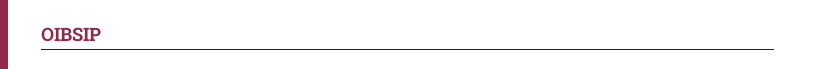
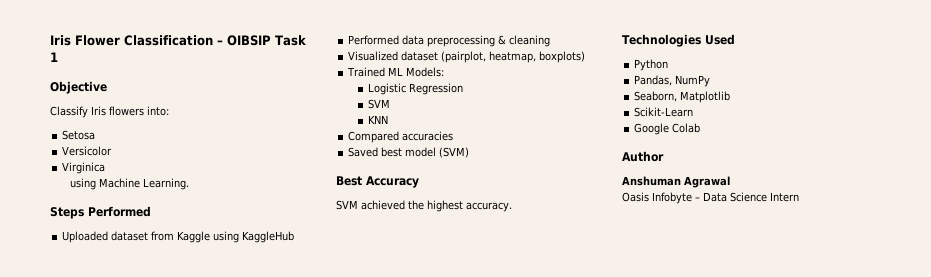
[41,27,101,42] OIBSIP -> [50,35,306,46] [50,52,58,62] [50,81,107,94] [50,106,169,118] [62,130,96,140] [62,146,113,156] [62,162,106,174] [69,178,189,190] [50,206,151,219] [62,231,295,243] [348,35,551,47] [348,51,586,63] [347,67,445,77] [367,83,463,95] [367,99,390,109] [367,115,388,124] [348,131,454,143] [348,147,470,158] [336,176,419,188] [336,200,512,212] [622,34,735,47] [634,59,669,71] [634,75,711,87] [634,91,731,103] [634,107,694,117] [634,123,701,135] [622,151,664,162] [622,176,730,188] [622,192,799,204] Iris Flower Classification – OIBSIP Task 1 // Objective // Classify Iris flowers into: // Setosa // Versicolor // Virginica // using Machine Learning. // Steps Performed // Uploaded dataset from Kaggle using KaggleHub // Performed data preprocessing & cleaning // Visualized dataset (pairplot, heatmap, boxplots) // Trained ML Models: // Logistic Regression // SVM // KNN // Compared accuracies // Saved best model (SVM) // Best Accuracy // SVM achieved the highest accuracy. // Technologies Used // Python // Pandas, NumPy // Seaborn, Matplotlib // Scikit-Learn // Google Colab // Author // Anshuman Agrawal // Oasis Infobyte – Data Science Intern

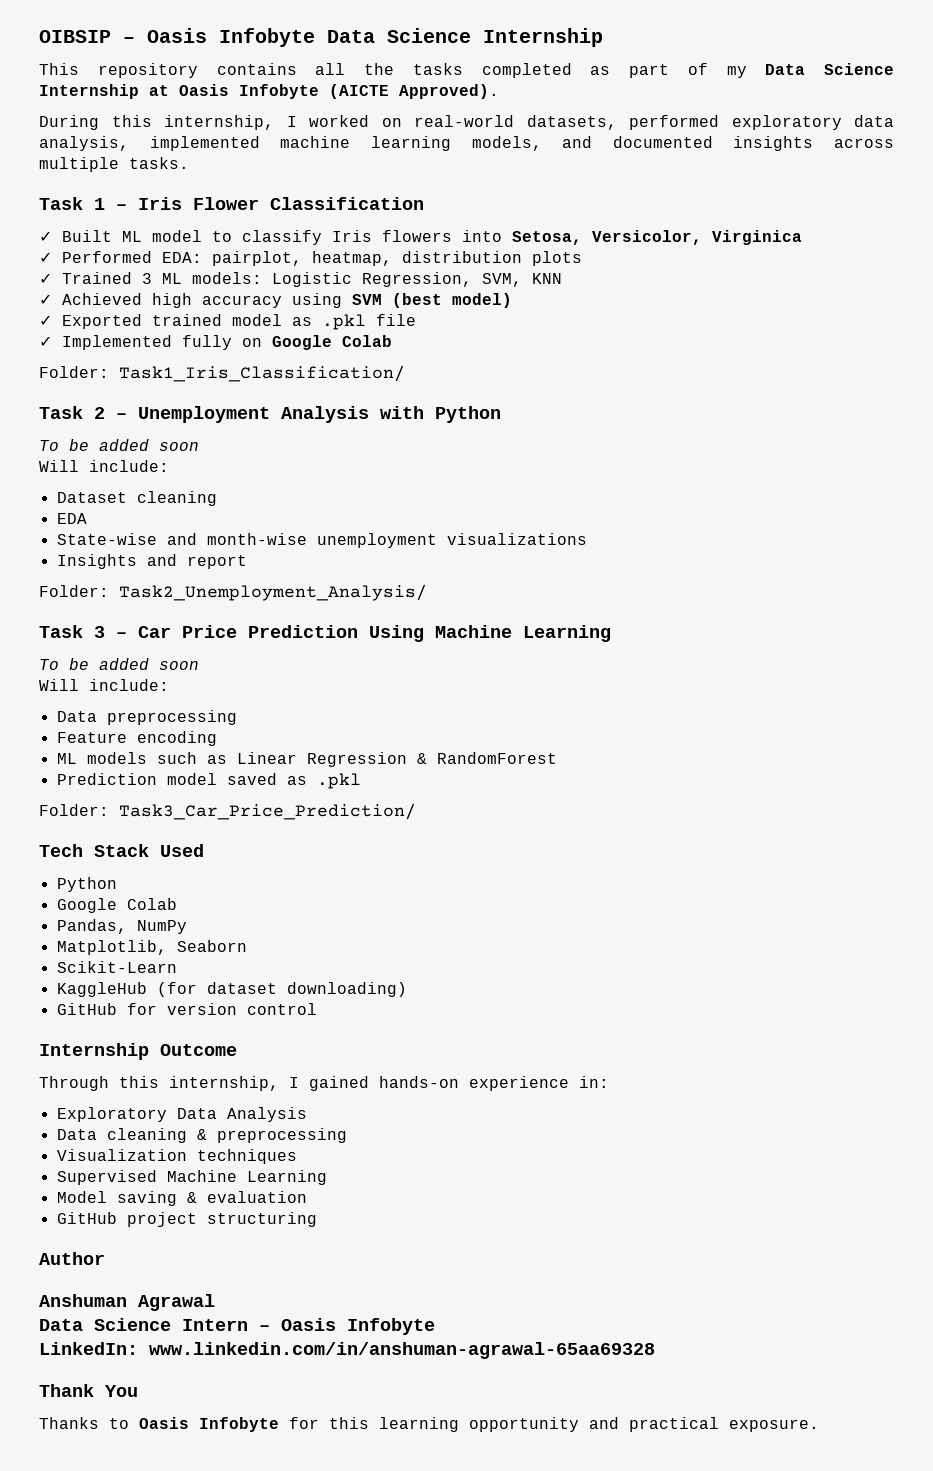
[50,35,306,46] [50,52,58,62] [50,81,107,94] [50,106,169,118] [62,130,96,140] [62,146,113,156] [62,162,106,174] [69,178,189,190] [50,206,151,219] [62,231,295,243] [348,35,551,47] [348,51,586,63] [347,67,445,77] [367,83,463,95] [367,99,390,109] [367,115,388,124] [348,131,454,143] [348,147,470,158] [336,176,419,188] [336,200,512,212] [622,34,701,47] Iris Flower Classification – OIBSIP Task 1 // Objective // Classify Iris flowers into: // Setosa // Versicolor // Virginica // using Machine Learning. // Steps Performed // Uploaded dataset from Kaggle using KaggleHub // Performed data preprocessing & cleaning // Visualized dataset (pairplot, heatmap, boxplots) // Trained ML Models: // Logistic Regression // SVM // KNN // Compared accuracies // Saved best model (SVM) // Best Accuracy // SVM achieved the highest accuracy. // Technologies -> [39,28,603,47] [39,63,894,78] [39,84,499,99] [39,115,894,130] [39,136,894,151] [39,157,189,172] [39,197,424,210] [39,230,802,245] [39,251,582,266] [39,272,562,287] [39,293,512,308] [39,314,416,330] [39,335,392,350] [39,365,405,382] [39,406,501,423] [39,439,199,451] [39,460,169,472] [56,491,217,506] [56,513,87,524] [56,533,587,548] [56,554,247,569] [39,584,427,601] [39,625,611,642] [39,658,199,670] [39,679,169,691] [56,710,237,725] [56,731,217,746] [56,752,557,767] [56,773,361,789] [39,803,416,820] [39,844,149,857] OIBSIP – Oasis Infobyte Data Science Internship // This repository contains all the tasks completed as part of my Data Science Internship at Oasis Infobyte (AICTE Approved). // During this internship, I worked on real-world datasets, performed exploratory data analysis, implemented machine learning models, and documented insights across multiple tasks. // Task 1 – Iris Flower Classification // ✓ Built ML model to classify Iris flowers into Setosa, Versicolor, Virginica // ✓ Performed EDA: pairplot, heatmap, distribution plots // ✓ Trained 3 ML models: Logistic Regression, SVM, KNN // ✓ Achieved high accuracy using SVM (best model) // ✓ Exported trained model as .pkl file // ✓ Implemented fully on Google Colab // Folder: Task1_Iris_Classification/ // Task 2 – Unemployment Analysis with Python // To be added soon // Will include: // Dataset cleaning // EDA // State-wise and month-wise unemployment visualizations // Insights and report // Folder: Task2_Unemployment_Analysis/ // Task 3 – Car Price Prediction Using Machine Learning // To be added soon // Will include: // Data preprocessing // Feature encoding // ML models such as Linear Regression & RandomForest // Prediction model saved as .pkl // Folder: Task3_Car_Price_Prediction/ // Tech Stack
(669, 65) none -> [56,898,177,913] // Google Colab
[634,91,731,103] Seaborn, Matplotlib -> [56,940,247,955] Matplotlib, Seaborn
[634,123,701,135] [622,151,664,162] [622,176,730,188] [622,192,799,204] Google Colab // Author // Anshuman Agrawal // Oasis Infobyte – Data Science Intern -> [56,982,407,997] [56,1003,317,1015] [39,1043,237,1060] [39,1076,609,1091] [56,1107,307,1122] [56,1128,347,1143] [56,1149,297,1164] [56,1170,327,1185] [56,1191,307,1206] [56,1212,317,1227] [39,1252,105,1265] [39,1294,215,1311] [39,1318,435,1335] [39,1342,655,1359] [39,1384,138,1397] [39,1417,819,1432] KaggleHub (for dataset downloading) // GitHub for version control // Internship Outcome // Through this internship, I gained hands-on experience in: // Exploratory Data Analysis // Data cleaning & preprocessing // Visualization techniques // Supervised Machine Learning // Model saving & evaluation // GitHub project structuring // Author // Anshuman Agrawal // Data Science Intern – Oasis Infobyte // LinkedIn: www.linkedin.com/in/anshuman-agrawal-65aa69328 // Thank You // Thanks to Oasis Infobyte for this learning opportunity and practical exposure.

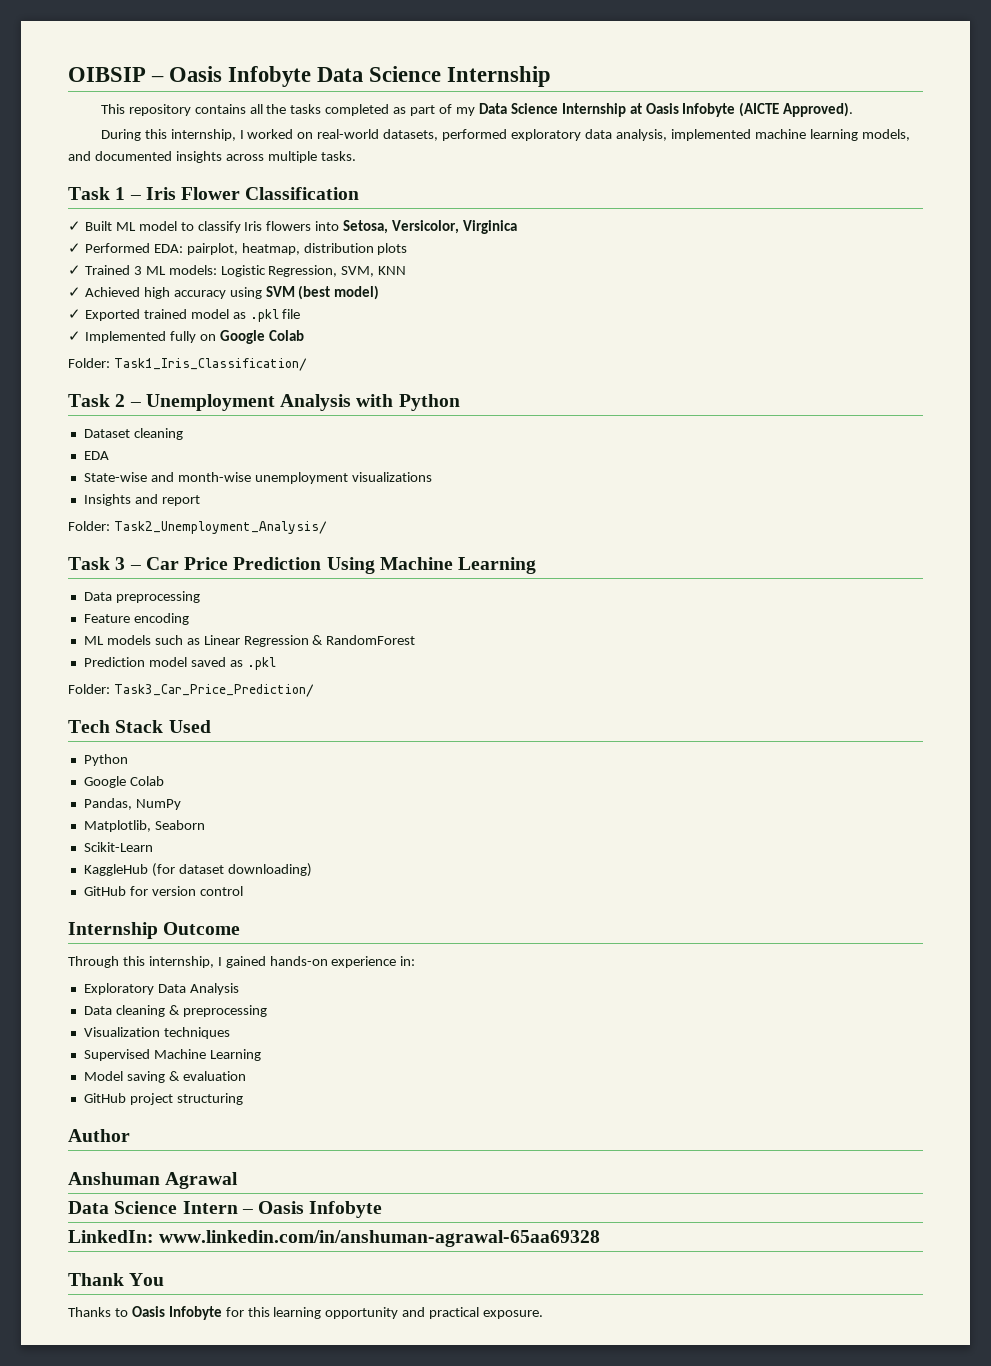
[39,439,199,451] [39,460,169,472] // To be added soon // Will include: -> (460, 402) none
[39,658,199,670] [39,679,169,691] // To be added soon // Will include: -> (537, 565) none

